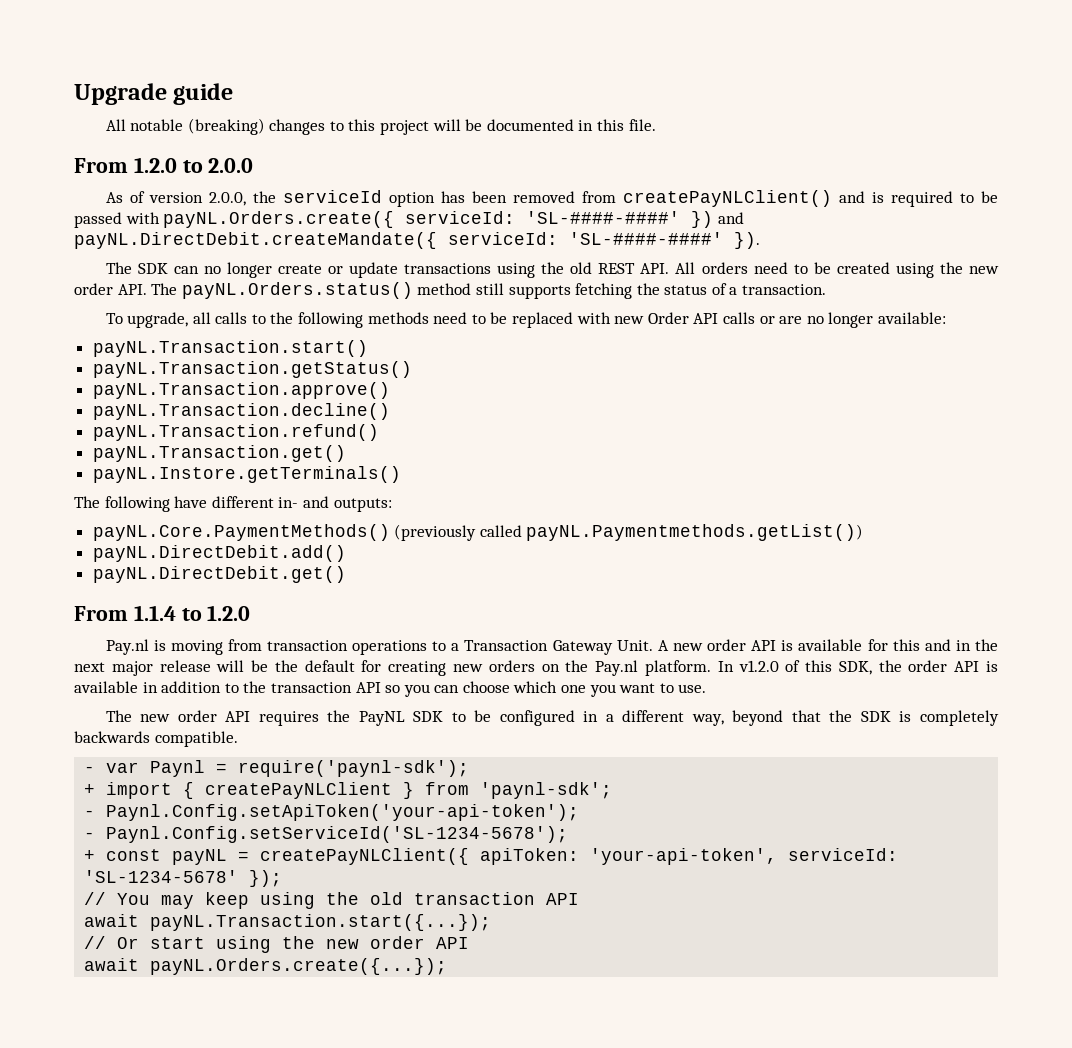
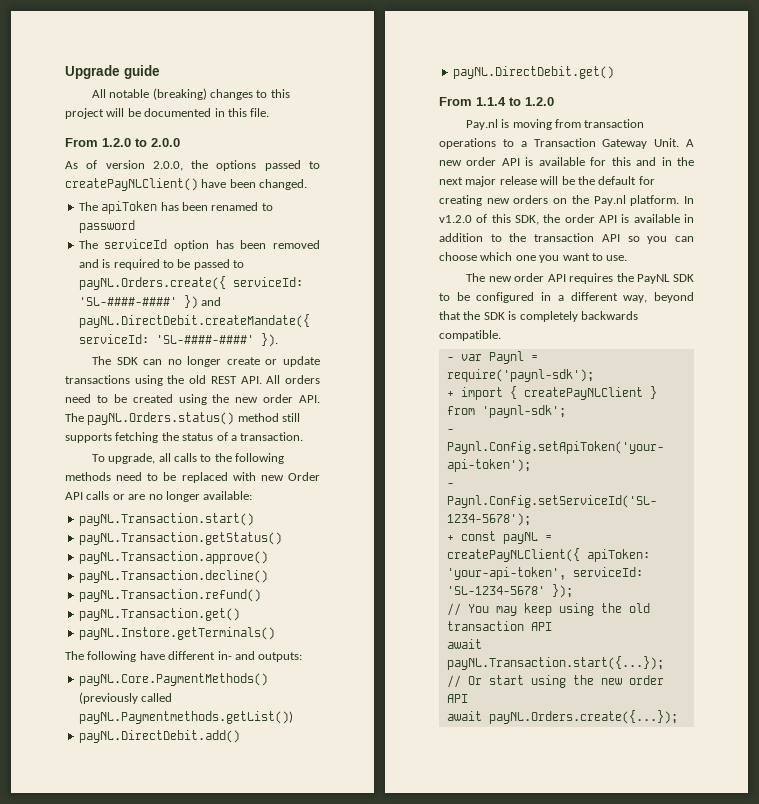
(276, 197) none -> [216,160,320,171] [65,178,308,191] [78,201,273,214] [78,220,135,233] [78,240,98,249] options passed to createPayNLClient() have been changed. // The apiToken has been renamed to password // The
[581,190,832,207] from createPayNLClient() -> (320, 244) none
[125,212,160,224] with -> [233,260,244,268] to

